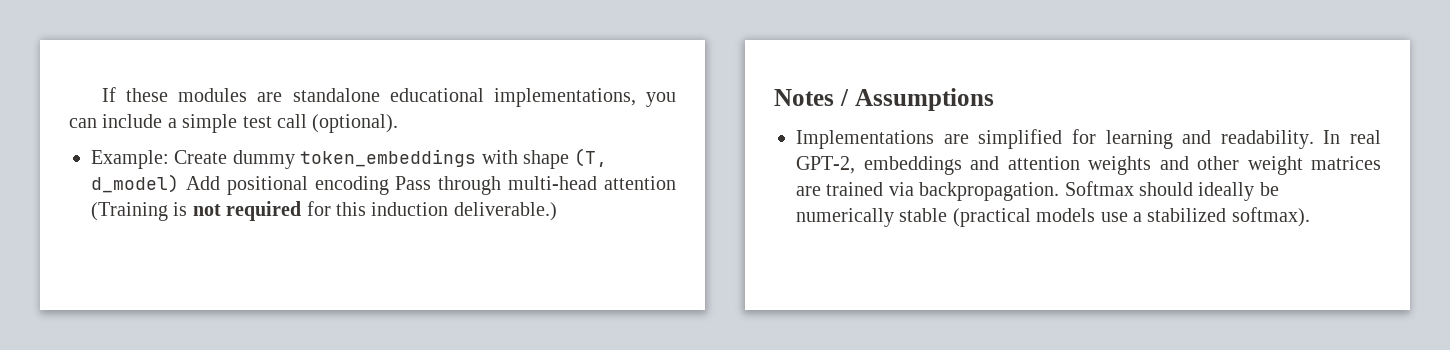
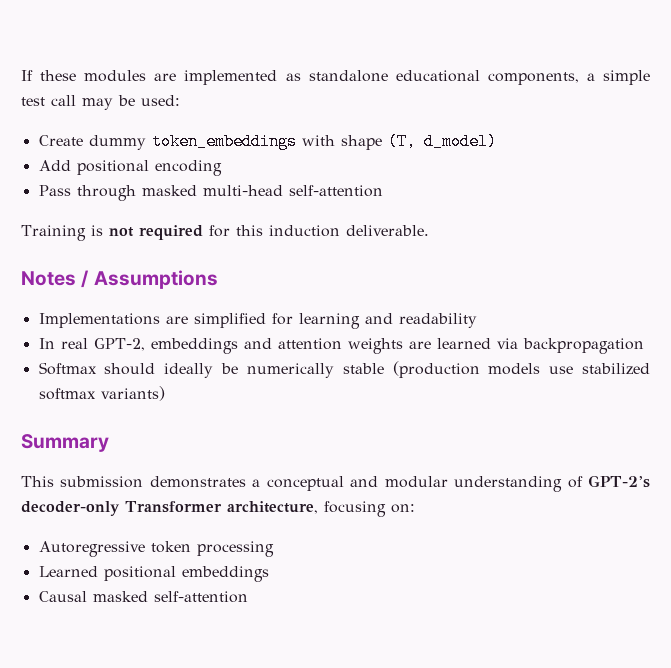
[292,88,677,107] [69,114,163,128] standalone educational implementations, you can include -> [184,70,579,85] implemented as standalone educational components,
[312,114,399,133] [91,150,169,169] (optional). // Example: -> [82,95,180,110] may be used: //
(179, 183) none -> (497, 141) //
(389, 185) none -> (222, 168) //
[508,176,676,190] [91,202,168,221] multi-head attention (Training -> [141,185,383,197] [21,225,86,241] masked multi-head self-attention // Training
[453,202,557,221] deliverable.) -> [345,225,429,236] deliverable.
[1220,130,1314,149] readability. -> [398,313,477,328] readability //
[1159,156,1381,175] [796,182,1060,201] and other weight matrices are trained via backpropagation. -> [408,338,644,354] are learned via backpropagation //
[952,208,1031,227] (practical -> [392,361,480,378] (production
[1133,207,1310,227] a stabilized softmax). -> [581,363,650,375] [38,386,165,401] [21,434,109,452] [21,475,651,492] [21,501,415,517] [38,541,274,557] [38,566,269,582] [38,591,248,603] stabilized softmax variants) // Summary // This submission demonstrates a conceptual and modular understanding of GPT-2’s decoder-only Transformer architecture, focusing on: // Autoregressive token processing // Learned positional embeddings // Causal masked self-attention

